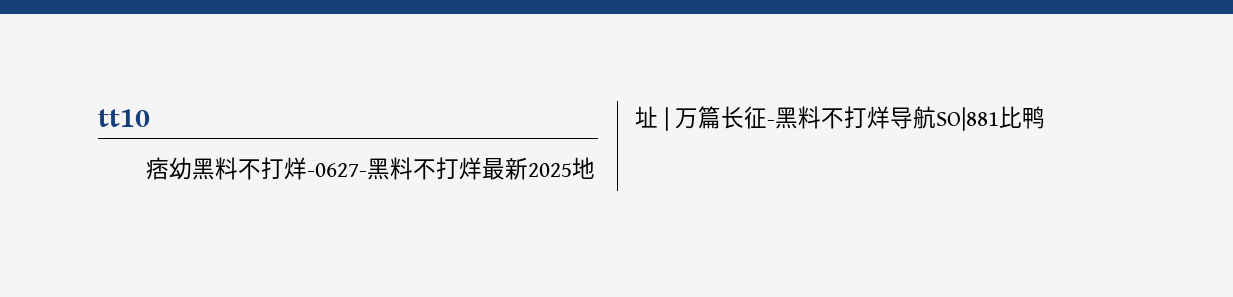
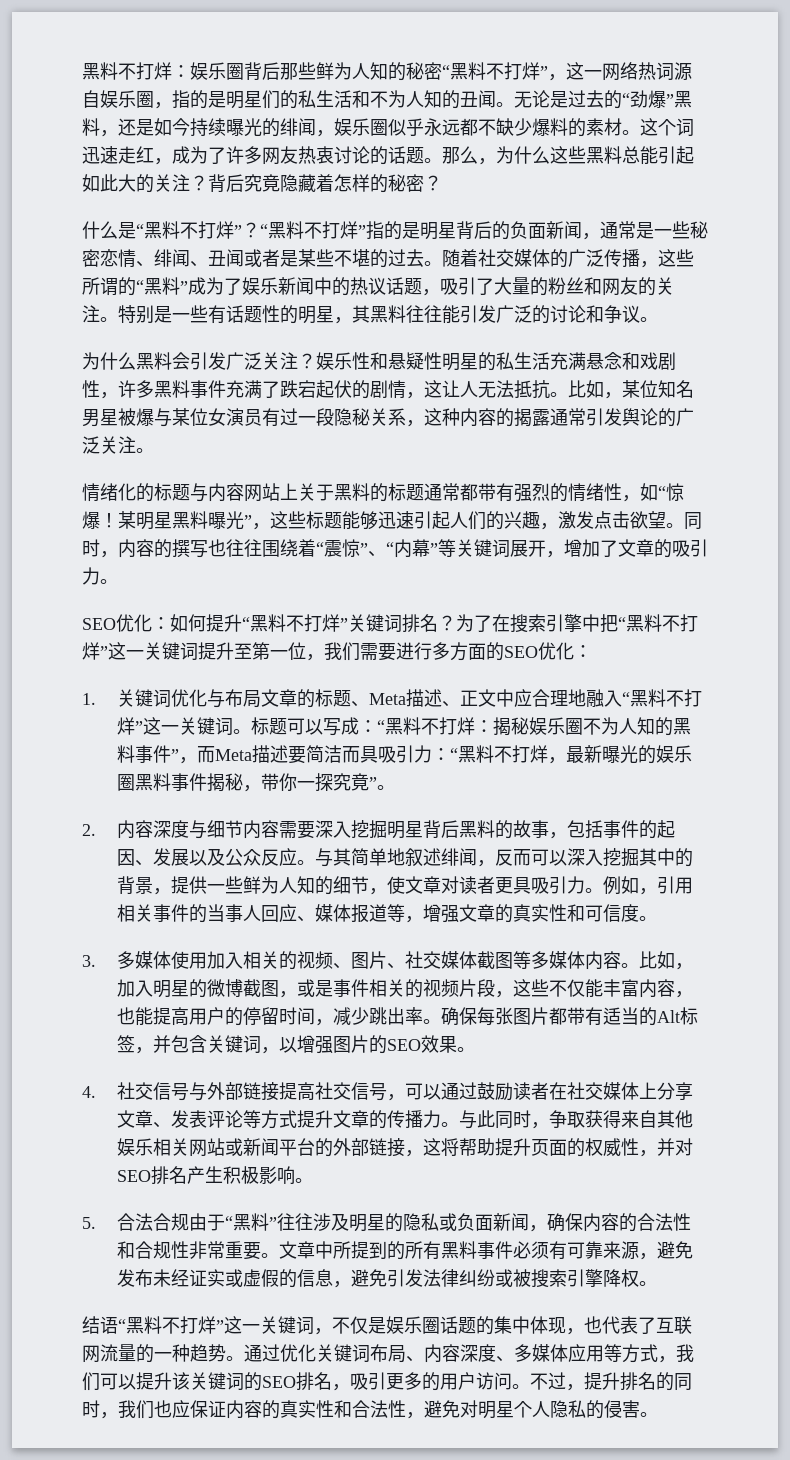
[98,109,150,127] [145,157,595,180] [635,106,1046,131] tt10 // 痞幼黑料不打烊-0627-黑料不打烊最新2025地址 | 万篇长征-黑料不打烊导航SO|881比鸭 -> [82,62,692,81] [82,90,692,109] [82,118,694,137] [82,146,694,165] [82,174,442,193] [82,221,708,240] [82,249,694,268] [82,277,674,296] [82,305,658,324] [82,352,676,371] [82,380,694,399] [82,408,694,427] [82,436,154,454] [82,483,684,502] [82,511,702,530] [82,539,708,558] [82,567,118,585] [82,614,698,633] [82,642,592,661] [82,689,703,708] [117,717,692,736] [117,745,693,764] [117,773,396,792] [82,820,676,839] [117,848,694,867] [117,876,694,895] [117,904,658,923] [82,951,694,970] [117,979,694,998] [117,1007,699,1026] [117,1035,476,1054] [82,1082,694,1101] [117,1110,694,1129] [117,1138,694,1157] [117,1166,314,1185] [82,1213,692,1232] [117,1241,694,1260] [117,1269,658,1288] [82,1316,692,1335] [82,1344,694,1363] [82,1372,692,1391] [82,1400,658,1419] 黑料不打烊：娱乐圈背后那些鲜为人知的秘密“黑料不打烊”，这一网络热词源自娱乐圈，指的是明星们的私生活和不为人知的丑闻。无论是过去的“劲爆”黑料，还是如今持续曝光的绯闻，娱乐圈似乎永远都不缺少爆料的素材。这个词迅速走红，成为了许多网友热衷讨论的话题。那么，为什么这些黑料总能引起如此大的关注？背后究竟隐藏着怎样的秘密？ // 什么是“黑料不打烊”？“黑料不打烊”指的是明星背后的负面新闻，通常是一些秘密恋情、绯闻、丑闻或者是某些不堪的过去。随着社交媒体的广泛传播，这些所谓的“黑料”成为了娱乐新闻中的热议话题，吸引了大量的粉丝和网友的关注。特别是一些有话题性的明星，其黑料往往能引发广泛的讨论和争议。 // 为什么黑料会引发广泛关注？娱乐性和悬疑性明星的私生活充满悬念和戏剧性，许多黑料事件充满了跌宕起伏的剧情，这让人无法抵抗。比如，某位知名男星被爆与某位女演员有过一段隐秘关系，这种内容的揭露通常引发舆论的广泛关注。 // 情绪化的标题与内容网站上关于黑料的标题通常都带有强烈的情绪性，如“惊爆！某明星黑料曝光”，这些标题能够迅速引起人们的兴趣，激发点击欲望。同时，内容的撰写也往往围绕着“震惊”、“内幕”等关键词展开，增加了文章的吸引力。 // SEO优化：如何提升“黑料不打烊”关键词排名？为了在搜索引擎中把“黑料不打烊”这一关键词提升至第一位，我们需要进行多方面的SEO优化： // 1.关键词优化与布局文章的标题、Meta描述、正文中应合理地融入“黑料不打烊”这一关键词。标题可以写成：“黑料不打烊：揭秘娱乐圈不为人知的黑料事件”，而Meta描述要简洁而具吸引力：“黑料不打烊，最新曝光的娱乐圈黑料事件揭秘，带你一探究竟”。 // 2.内容深度与细节内容需要深入挖掘明星背后黑料的故事，包括事件的起因、发展以及公众反应。与其简单地叙述绯闻，反而可以深入挖掘其中的背景，提供一些鲜为人知的细节，使文章对读者更具吸引力。例如，引用相关事件的当事人回应、媒体报道等，增强文章的真实性和可信度。 // 3.多媒体使用加入相关的视频、图片、社交媒体截图等多媒体内容。比如，加入明星的微博截图，或是事件相关的视频片段，这些不仅能丰富内容，也能提高用户的停留时间，减少跳出率。确保每张图片都带有适当的Alt标签，并包含关键词，以增强图片的SEO效果。 // 4.社交信号与外部链接提高社交信号，可以通过鼓励读者在社交媒体上分享文章、发表评论等方式提升文章的传播力。与此同时，争取获得来自其他娱乐相关网站或新闻平台的外部链接，这将帮助提升页面的权威性，并对SEO排名产生积极影响。 // 5.合法合规由于“黑料”往往涉及明星的隐私或负面新闻，确保内容的合法性和合规性非常重要。文章中所提到的所有黑料事件必须有可靠来源，避免发布未经证实或虚假的信息，避免引发法律纠纷或被搜索引擎降权。 // 结语“黑料不打烊”这一关键词，不仅是娱乐圈话题的集中体现，也代表了互联网流量的一种趋势。通过优化关键词布局、内容深度、多媒体应用等方式，我们可以提升该关键词的SEO排名，吸引更多的用户访问。不过，提升排名的同时，我们也应保证内容的真实性和合法性，避免对明星个人隐私的侵害。

